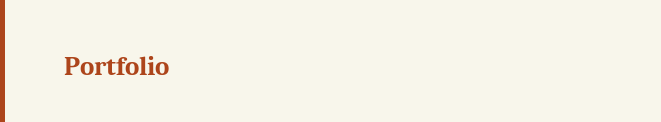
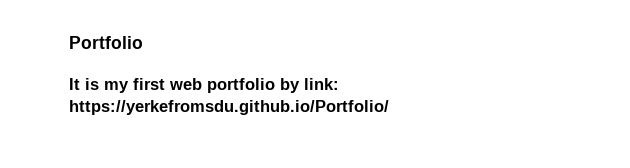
(169, 65) none -> [69,78,339,93] [69,100,389,115] // It is my first web portfolio by link: https://yerkefromsdu.github.io/Portfolio/

